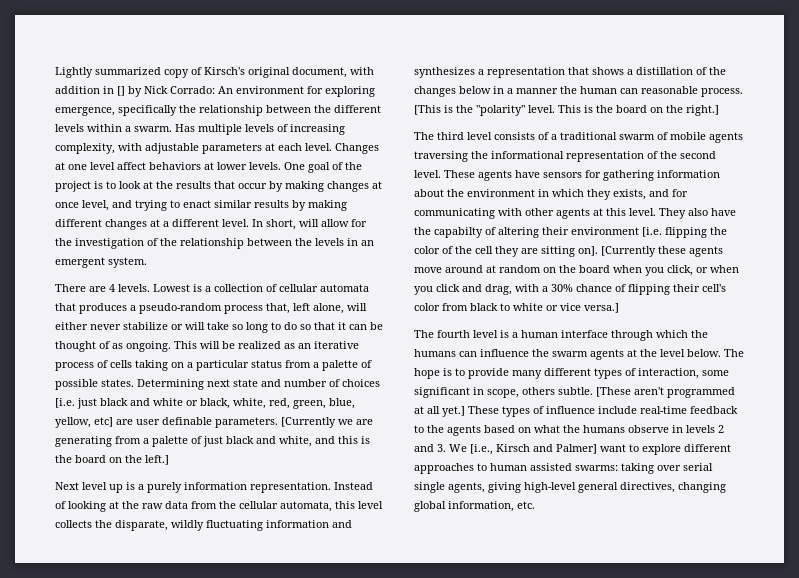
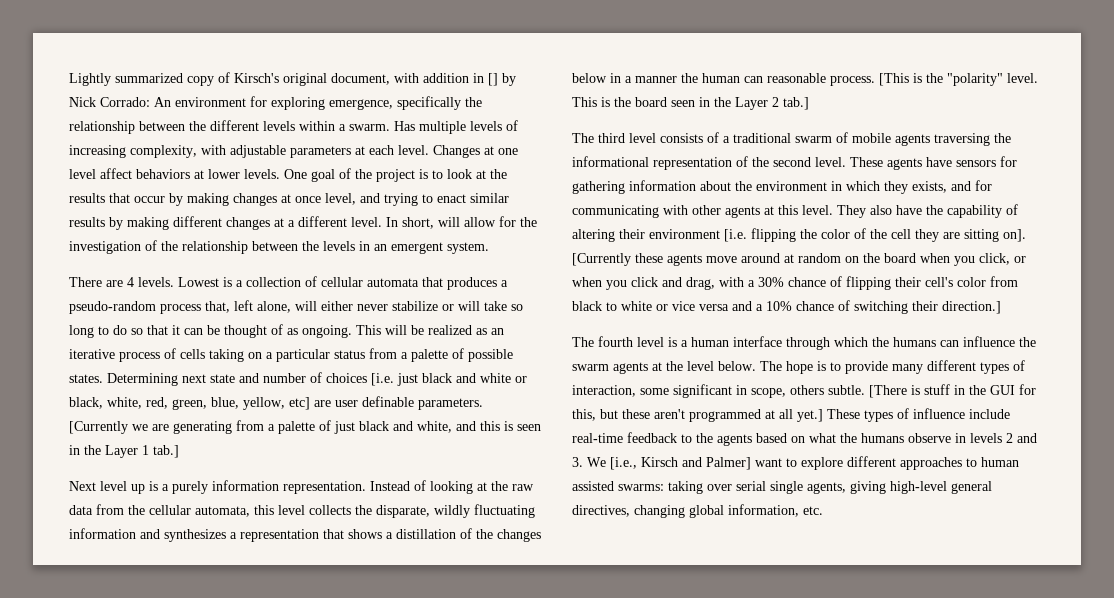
[55,455,169,465] the board on the left.] -> [517,424,541,431] [69,445,179,458] seen in the Layer 1 tab.]
[650,105,719,116] on the right.] -> [671,97,809,110] seen in the Layer 2 tab.]
[434,227,483,238] capabilty -> [947,205,1002,218] capability
[584,303,619,313] versa.] -> [699,300,1001,314] versa and a 10% chance of switching their direction.]
[596,387,631,397] [These -> [869,384,1036,398] [572,409,650,421] [There is stuff in the GUI for this, but these

